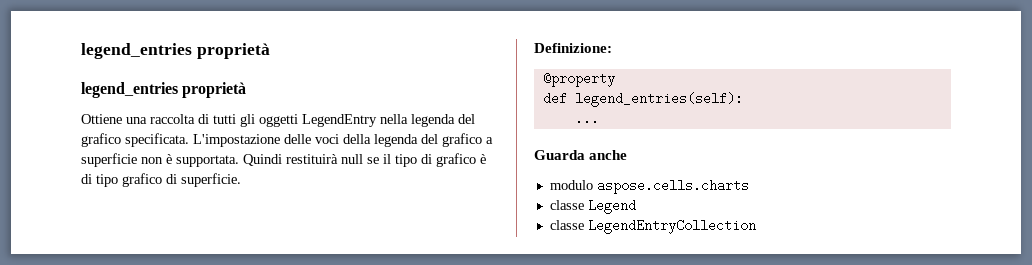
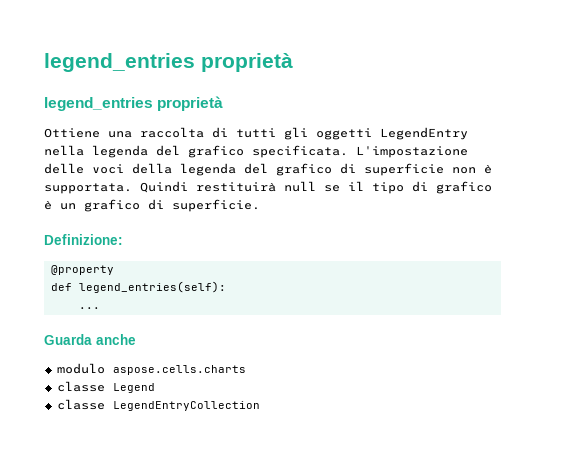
[486,137,493,144] a -> [340,163,356,174] di
[81,174,118,187] di tipo -> [60,203,76,210] un

